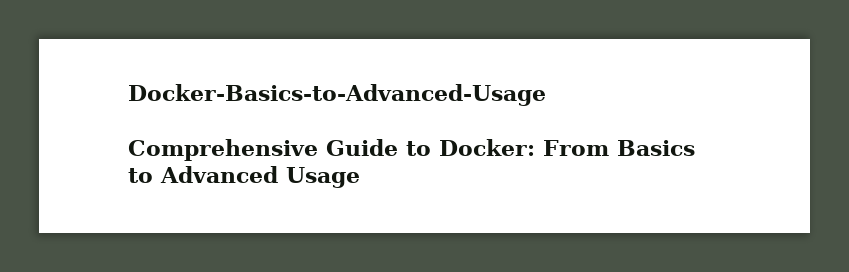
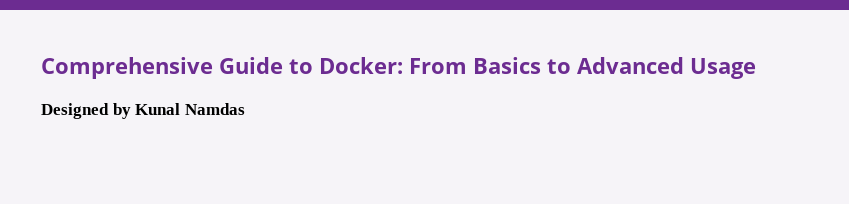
[128,84,546,106] Docker-Basics-to-Advanced-Usage // -> (41, 68) none
(360, 177) none -> [41,103,245,119] // Designed by Kunal Namdas

